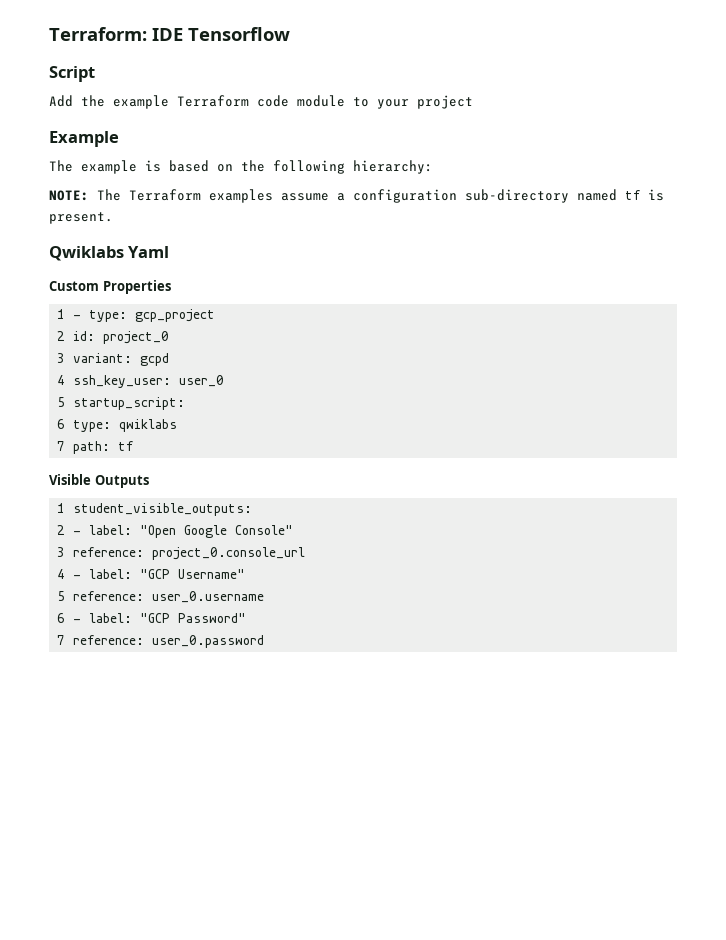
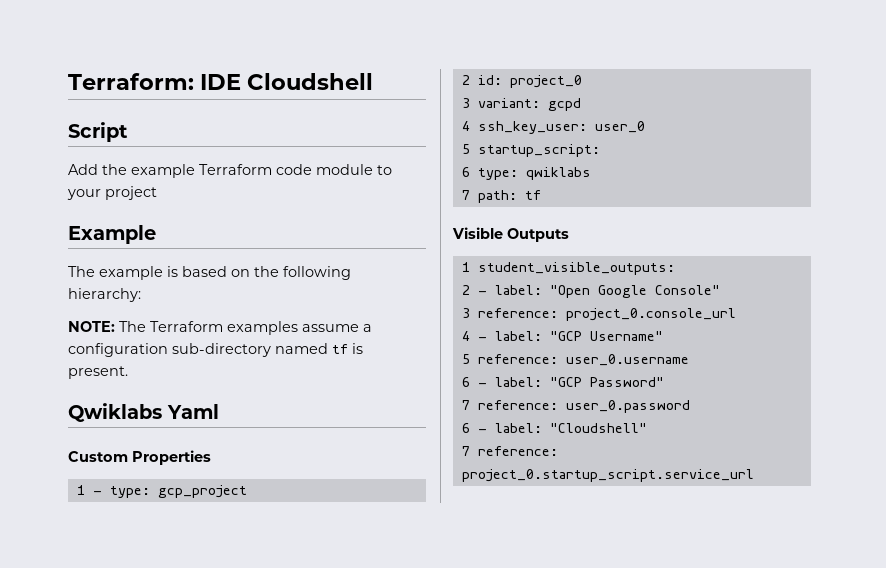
[188,27,290,41] Tensorflow -> [247,73,374,90] Cloudshell
(265, 641) none -> [461,423,647,433] [461,446,558,456] [461,469,754,482] // 6 - label: "Cloudshell" // 7 reference: project_0.startup_script.service_url

